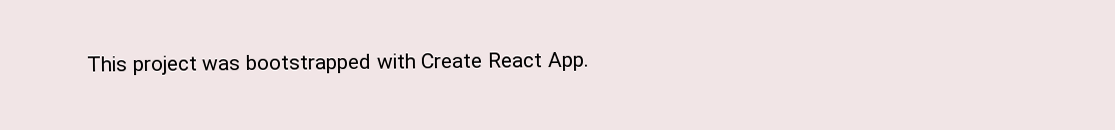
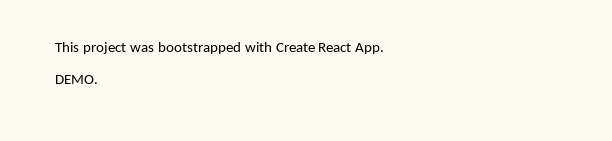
(590, 61) none -> [55,75,98,84] // DEMO.

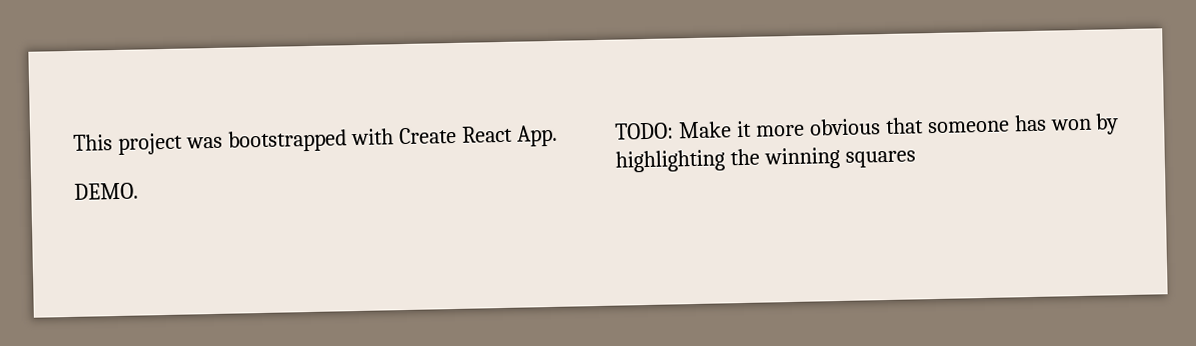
(98, 79) none -> [614,113,1120,140] [615,146,916,173] // TODO: Make it more obvious that someone has won by highlighting the winning squares

